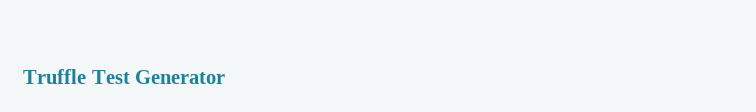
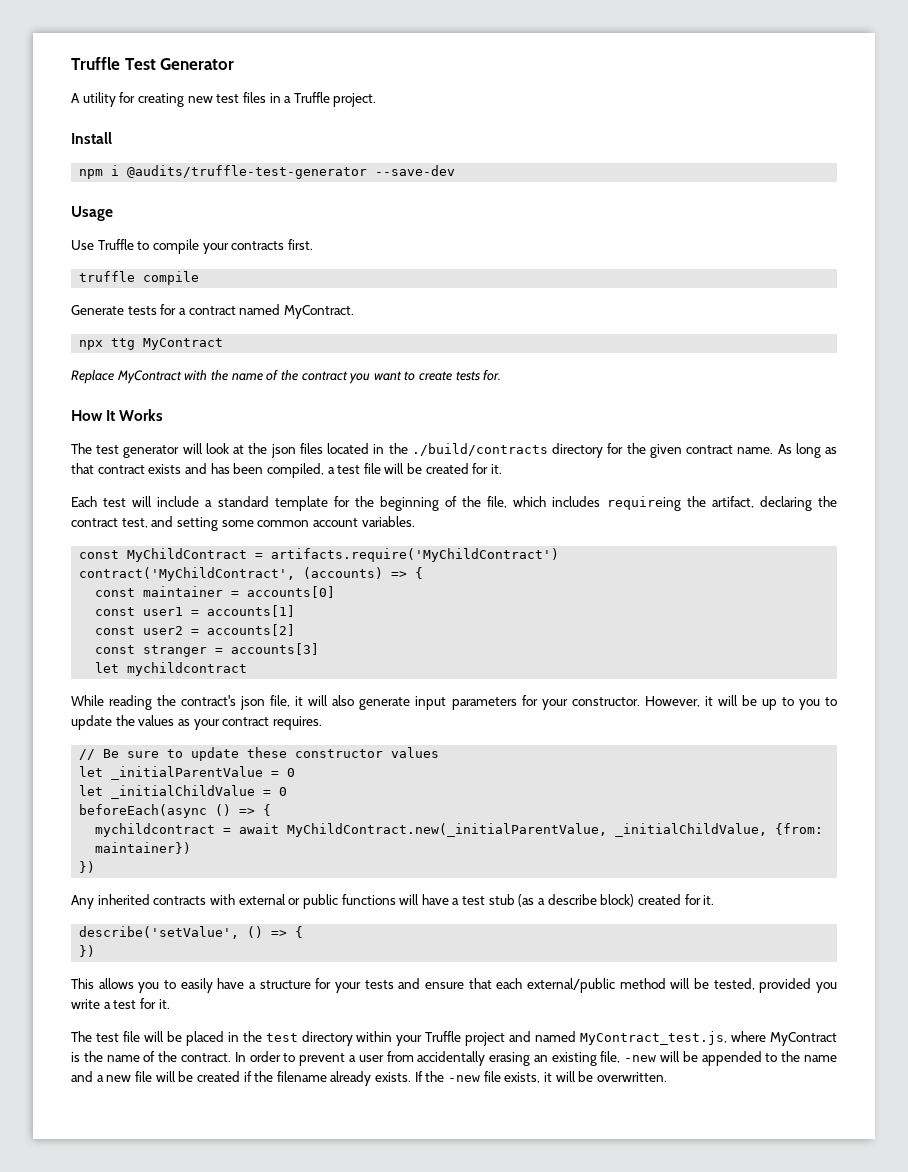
(226, 77) none -> [71,92,377,107] [71,132,112,144] [79,165,456,179] [71,206,113,221] [71,239,313,254] [79,271,200,285] [71,304,354,319] [79,338,224,350] [71,369,502,384] [71,409,164,421] [71,443,837,458] [71,463,503,478] [71,496,837,511] [71,516,415,531] [79,548,560,562] [79,567,424,581] [95,586,336,598] [95,605,296,617] [95,624,296,636] [95,643,320,657] [95,662,248,676] [71,695,837,710] [71,715,322,730] [79,747,440,761] [79,766,296,780] [79,785,288,799] [79,804,272,818] [95,823,824,837] [95,842,192,854] [79,861,96,873] [71,894,715,909] [79,926,304,939] [79,945,96,957] [71,978,837,993] [71,998,170,1009] [71,1031,838,1046] [71,1051,837,1066] [71,1071,667,1086] // A utility for creating new test files in a Truffle project. // Install // npm i @audits/truffle-test-generator --save-dev // Usage // Use Truffle to compile your contracts first. // truffle compile // Generate tests for a contract named MyContract. // npx ttg MyContract // Replace MyContract with the name of the contract you want to create tests for. // How It Works // The test generator will look at the json files located in the ./build/contracts directory for the given contract name. As long as that contract exists and has been compiled, a test file will be created for it. // Each test will include a standard template for the beginning of the file, which includes requireing the artifact, declaring the contract test, and setting some common account variables. // const MyChildContract = artifacts.require('MyChildContract') // contract('MyChildContract', (accounts) => { // const maintainer = accounts[0] // const user1 = accounts[1] // const user2 = accounts[2] // const stranger = accounts[3] // let mychildcontract // While reading the contract's json file, it will also generate input parameters for your constructor. However, it will be up to you to update the values as your contract requires. // // Be sure to update these constructor values // let _initialParentValue = 0 // let _initialChildValue = 0 // beforeEach(async () => { // mychildcontract = await MyChildContract.new(_initialParentValue, _initialChildValue, {from: maintainer}) // }) // Any inherited contracts with external or public functions will have a test stub (as a describe block) created for it. // describe('setValue', () => { // }) // This allows you to easily have a structure for your tests and ensure that each external/public method will be tested, provided you write a test for it. // The test file will be placed in the test directory within your Truffle project and named MyContract_test.js, where MyContract is the name of the contract. In order to prevent a user from accidentally erasing an existing file, -new will be appended to the name and a new file will be created if the filename already exists. If the -new file exists, it will be overwritten.

